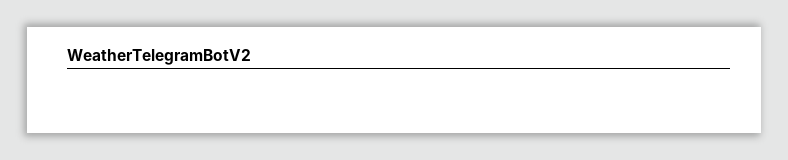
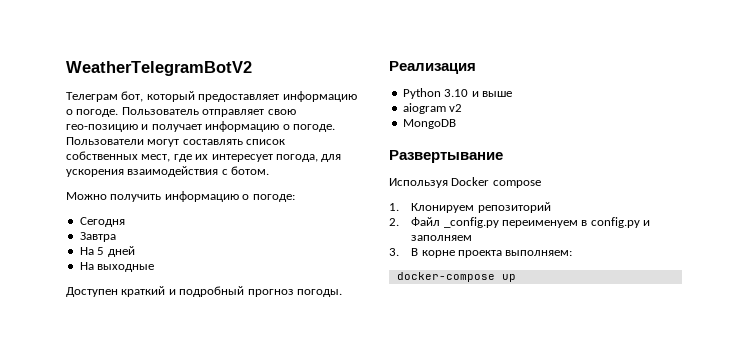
(251, 57) none -> [66,91,357,102] [66,107,296,117] [66,121,335,132] [66,137,286,147] [66,151,342,162] [66,166,270,177] [66,191,295,202] [79,217,125,227] [79,232,116,242] [79,246,135,257] [79,262,155,272] [66,286,342,297] [389,61,476,74] [402,88,512,99] [402,103,463,114] [402,119,456,129] [389,150,503,163] [389,177,541,188] [389,202,551,213] [389,217,651,228] [411,235,473,241] [389,248,573,258] [396,272,516,282] // Телеграм бот, который предоставляет информацию о погоде. Пользователь отправляет свою гео-позицию и получает информацию о погоде. Пользователи могут составлять список собственных мест, где их интересует погода, для ускорения взаимодействия с ботом. // Можно получить информацию о погоде: // Сегодня // Завтра // На 5 дней // На выходные // Доступен краткий и подробный прогноз погоды. // Реализация // Python 3.10 и выше // aiogram v2 // MongoDB // Развертывание // Используя Docker compose // 1. Клонируем репозиторий // 2. Файл _config.py переименуем в config.py и заполняем // 3. В корне проекта выполняем: // docker-compose up

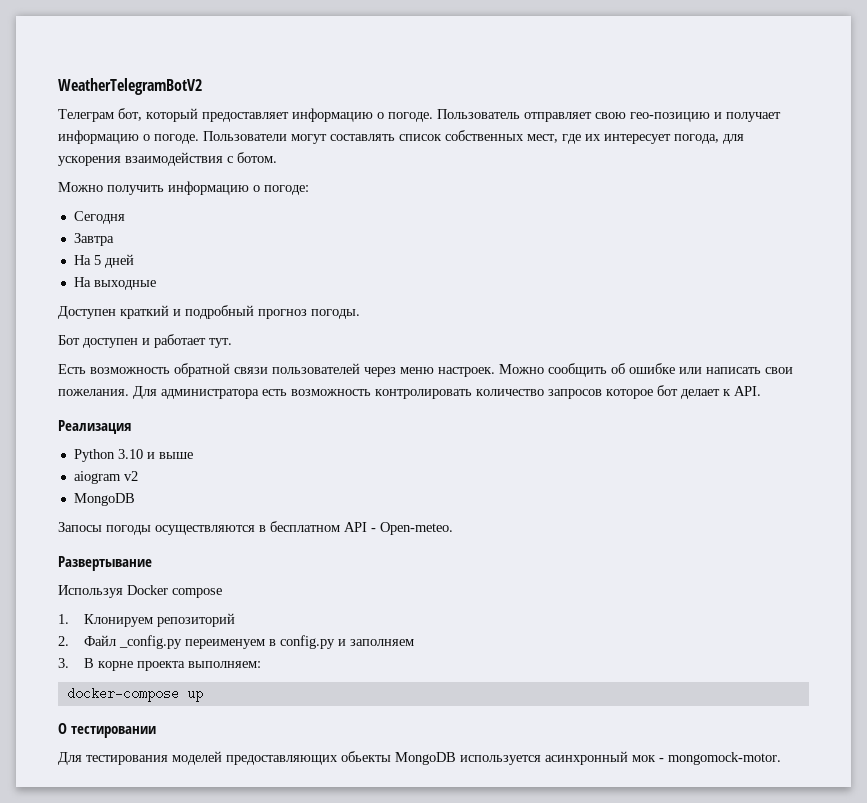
(342, 293) none -> [58,334,232,348] [58,363,793,377] [58,385,761,399] // Бот доступен и работает тут. // Есть возможность обратной связи пользователей через меню настроек. Можно сообщить об ошибке или написать свои пожелания. Для администратора есть возможность контролировать количество запросов которое бот делает к API.
(456, 124) none -> [58,521,453,535] // Запосы погоды осуществляются в бесплатном API - Open-meteo.
(516, 278) none -> [58,723,156,738] [58,751,781,765] // О тестировании // Для тестирования моделей предоставляющих обьекты MongoDB используется асинхронный мок - mongomock-motor.

